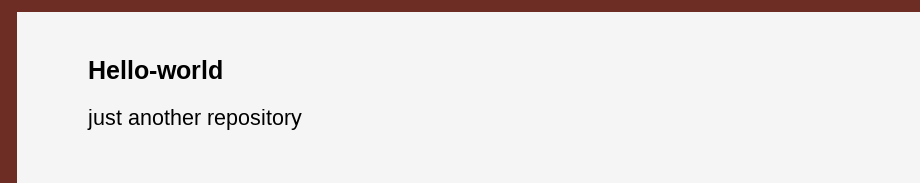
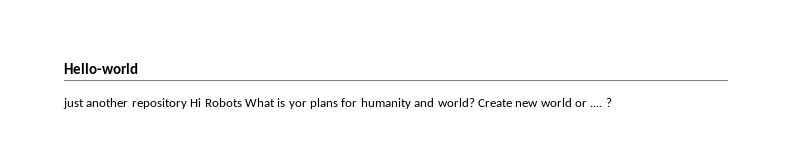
(302, 119) none -> [190,98,612,109] Hi Robots What is yor plans for humanity and world? Create new world or .... ?

